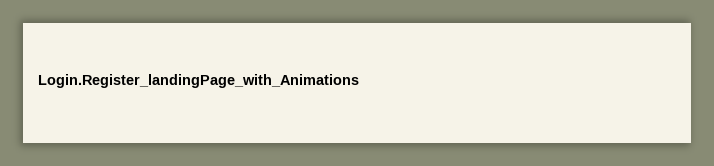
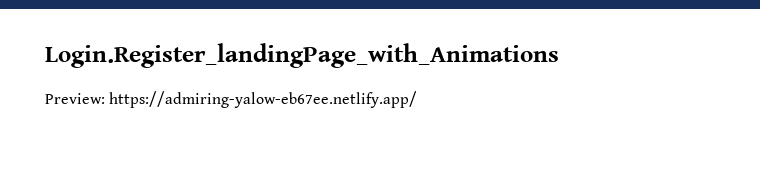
(359, 81) none -> [45,91,418,108] // Preview: https://admiring-yalow-eb67ee.netlify.app/

